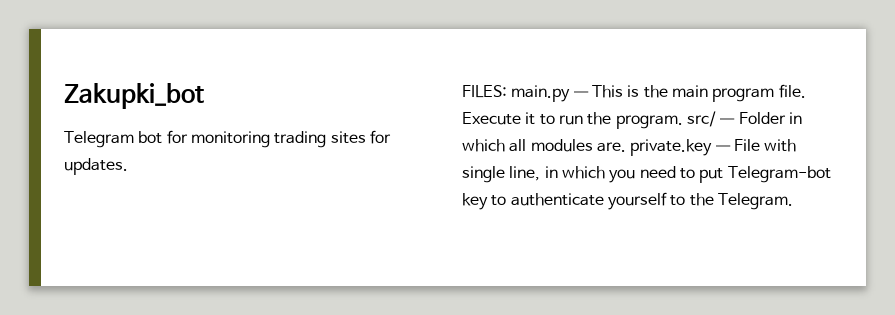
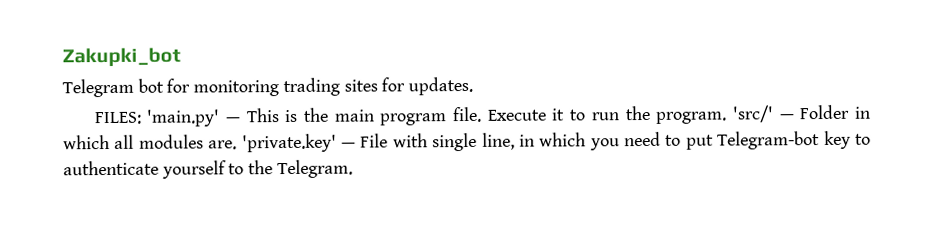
[511,85,571,102] main.py -> [146,109,221,127] 'main.py'
[686,111,716,127] src/ -> [731,105,774,123] 'src/'
[630,139,713,156] private.key -> [241,133,337,153] 'private.key'

